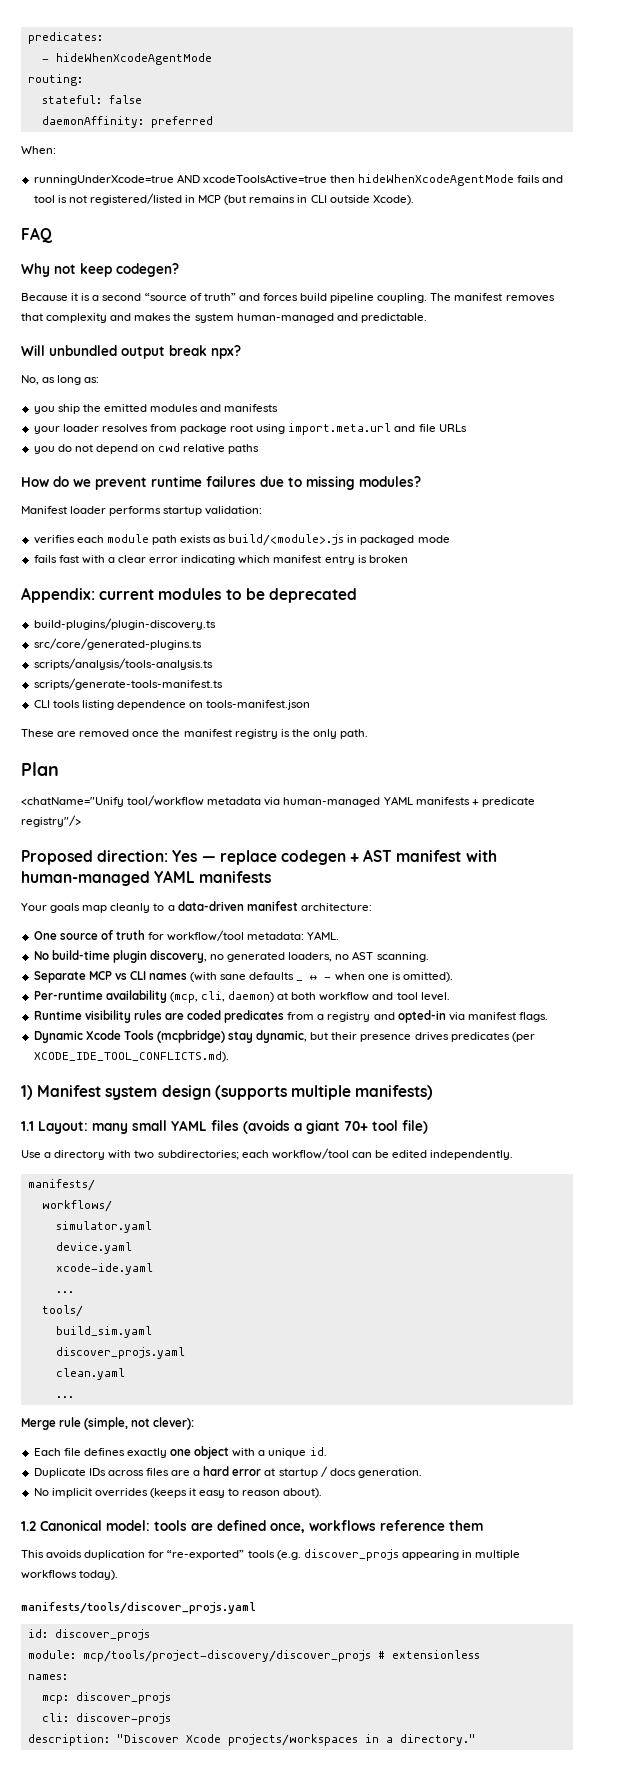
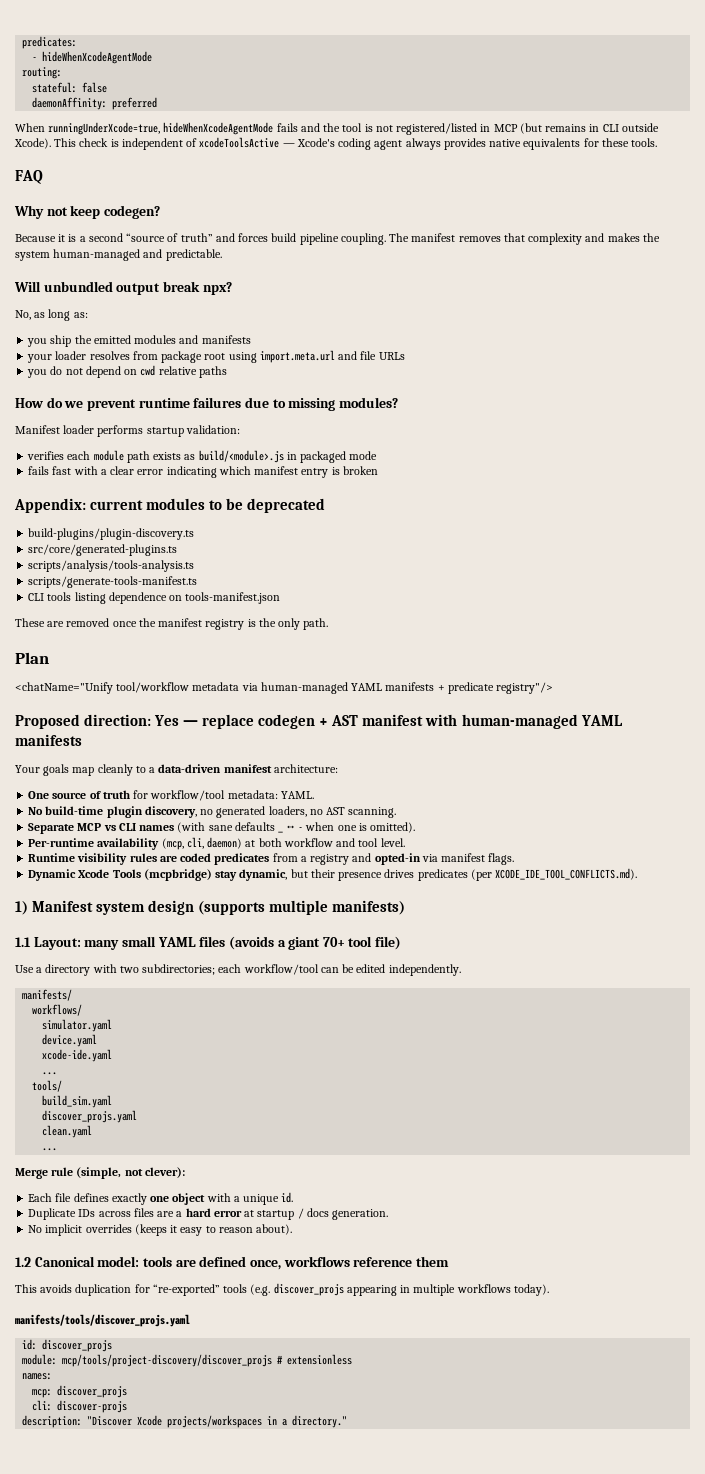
[21,146,56,154] [33,174,355,185] When: // runningUnderXcode=true AND xcodeToolsActive=true then -> [15,122,161,135] When runningUnderXcode=true,
(564, 179) none -> [323,123,341,132] the
(414, 200) none -> [54,137,658,150] This check is independent of xcodeToolsActive — Xcode's coding agent always provides native equivalents for these tools.

